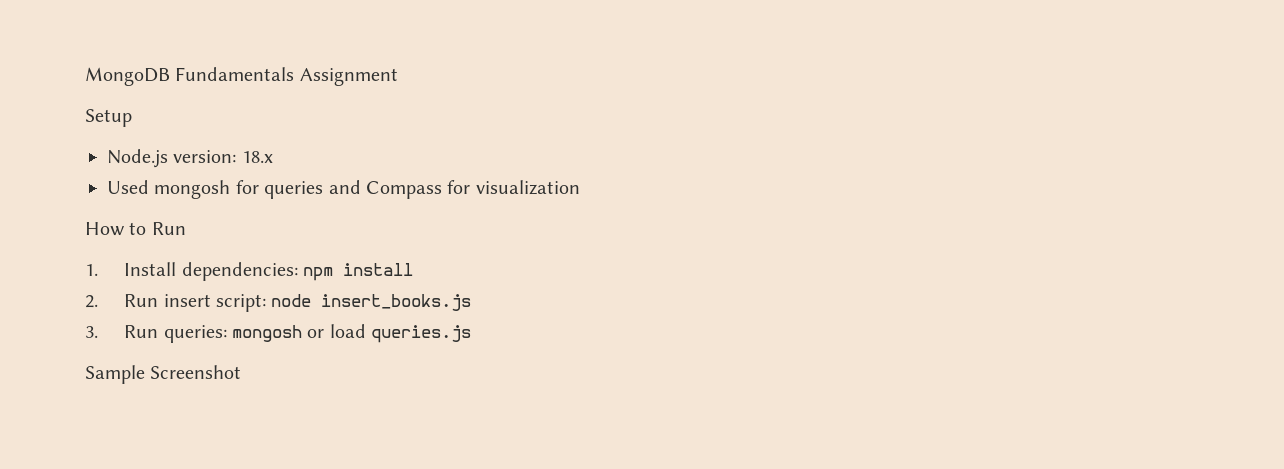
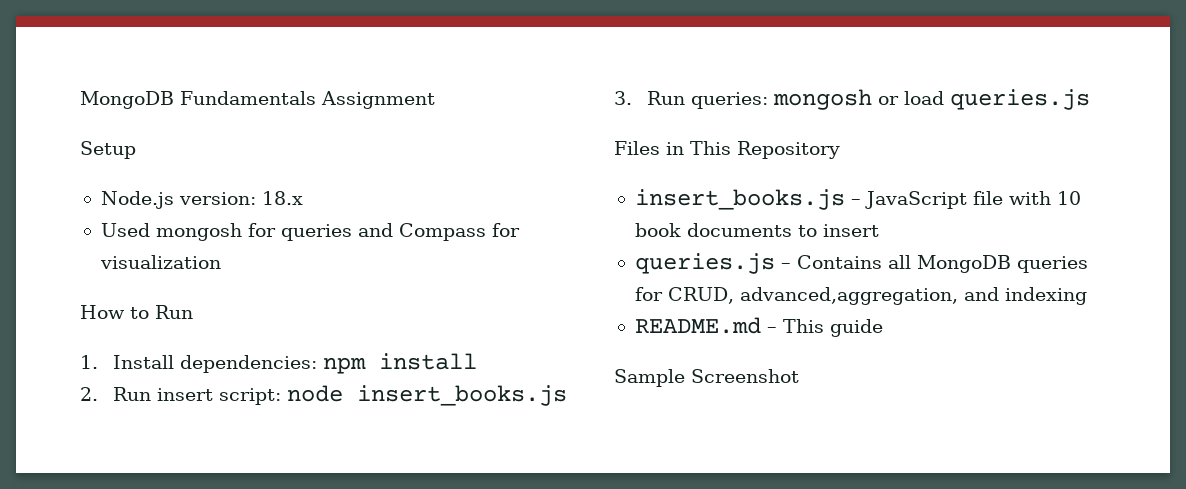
(472, 334) none -> [614,141,840,159] [634,189,1081,210] [634,223,879,237] [634,253,1088,274] [634,287,1087,305] [634,317,883,337] // Files in This Repository // insert_books.js – JavaScript file with 10 book documents to insert // queries.js – Contains all MongoDB queries for CRUD, advanced,aggregation, and indexing // README.md – This guide

